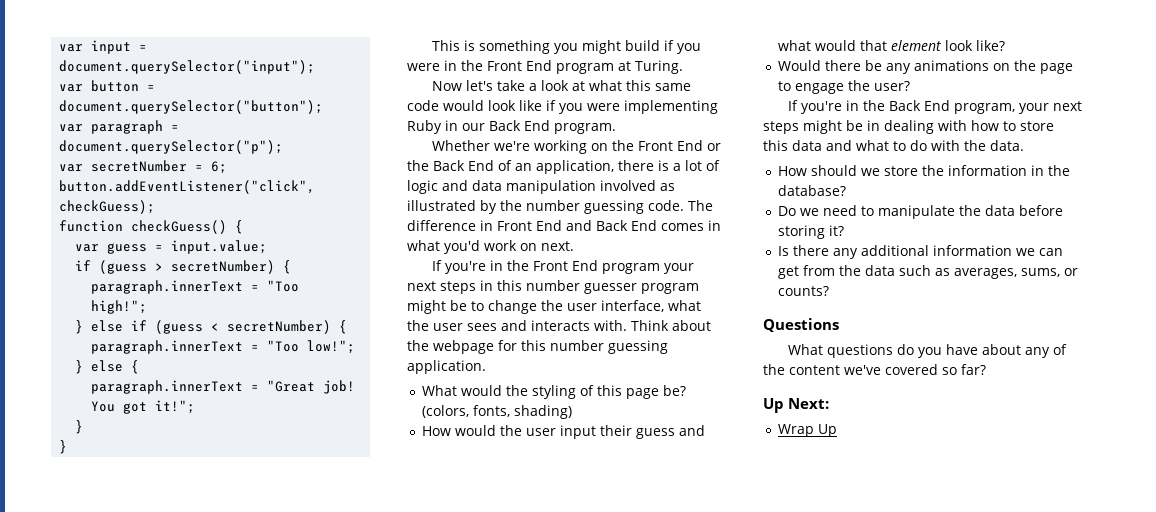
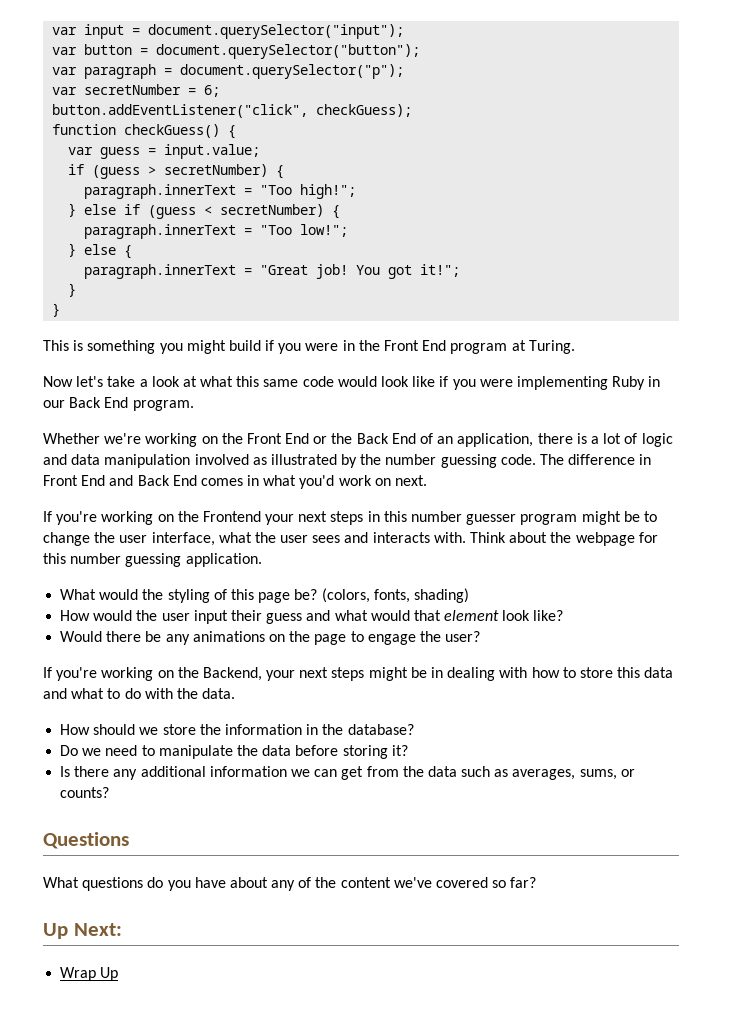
[489,260,660,274] in the Front End program -> [101,511,261,525] working on the Frontend
[845,100,1015,114] in the Back End program, -> [101,667,262,681] working on the Backend,

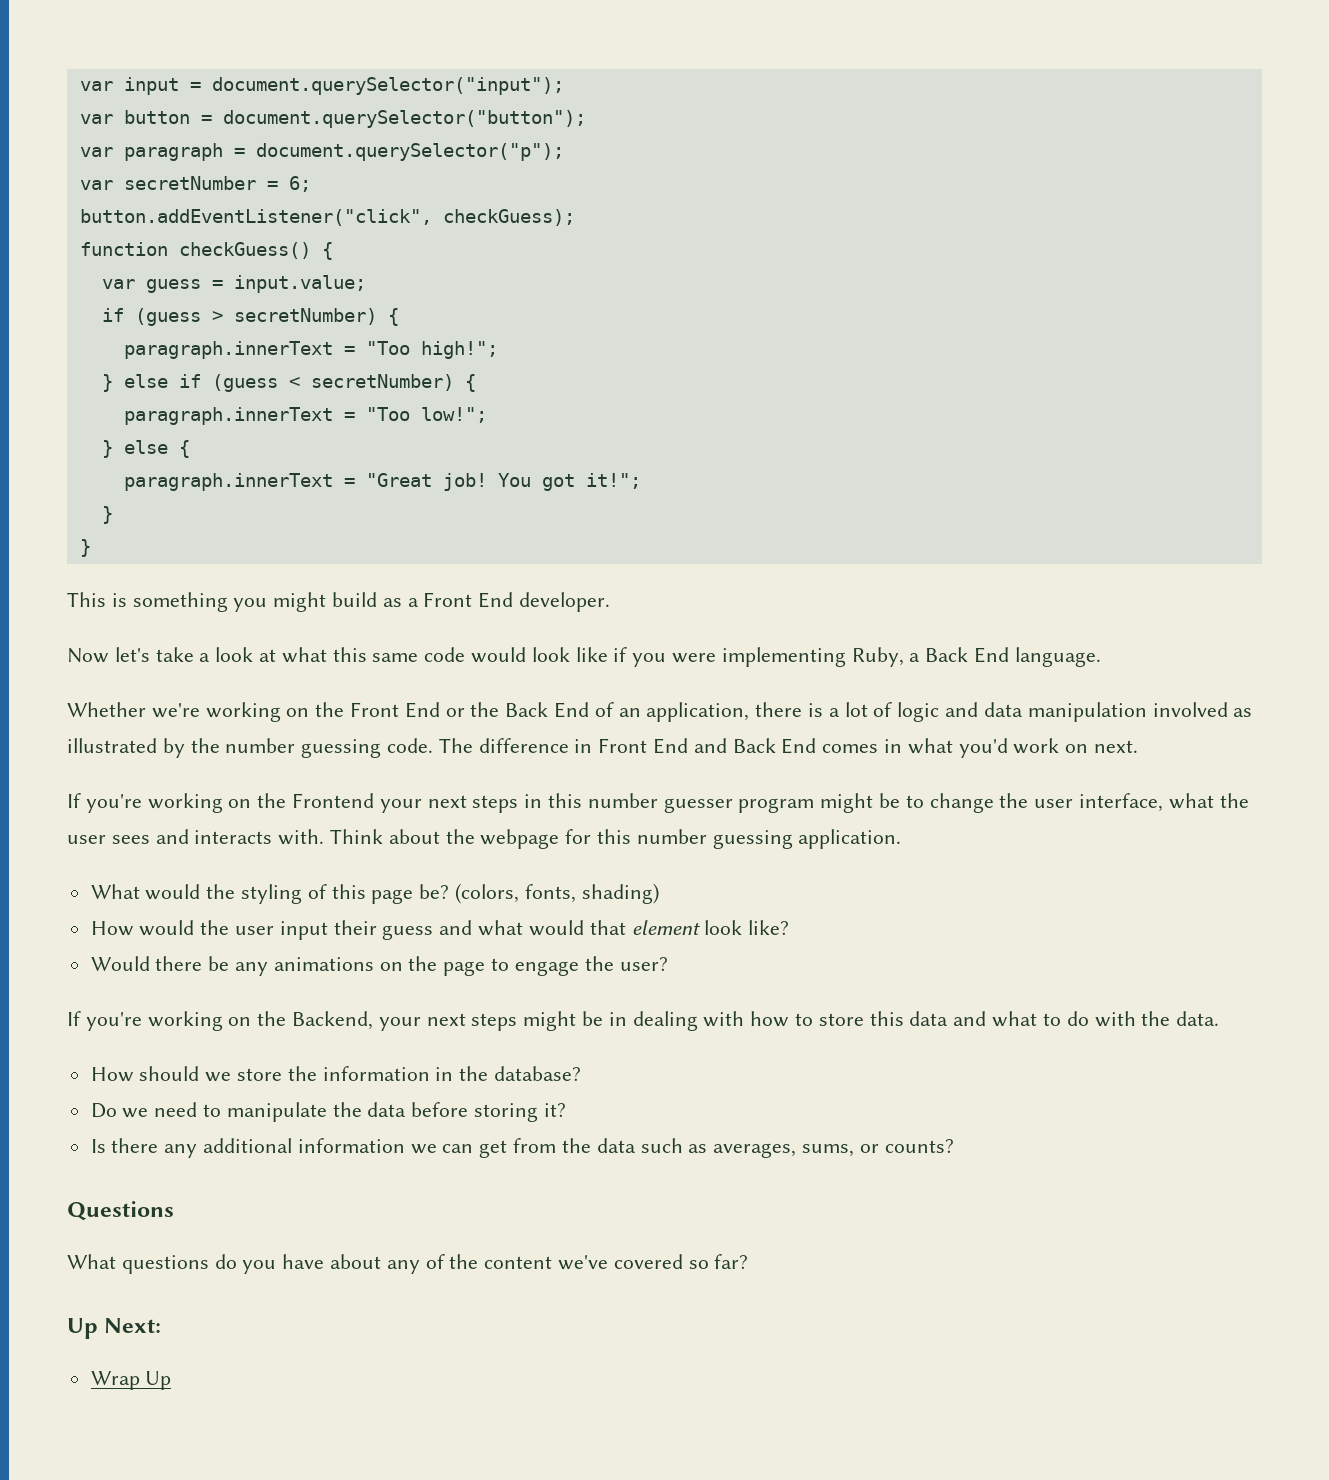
[265,340,575,354] if you were in the Front End program at Turing. -> [382,592,611,612] as a Front End developer.
[612,376,661,390] [43,397,194,411] Ruby in our Back End program. -> [851,647,1101,667] Ruby, a Back End language.

